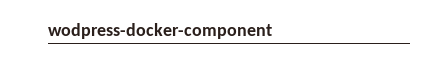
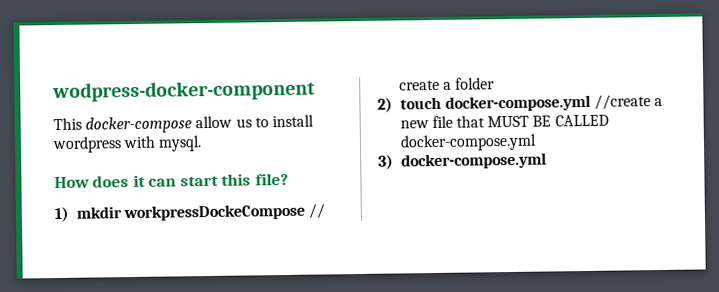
(272, 31) none -> [53,114,314,134] [52,135,203,154] [54,172,289,189] [54,203,326,223] [398,77,496,91] [377,94,664,113] [399,114,609,129] [399,133,537,152] [378,152,547,170] // This docker-compose allow us to install wordpress with mysql. // How does it can start this file? // 1) mkdir workpressDockeCompose // create a folder // 2) touch docker-compose.yml //create a new file that MUST BE CALLED docker-compose.yml // 3) docker-compose.yml

